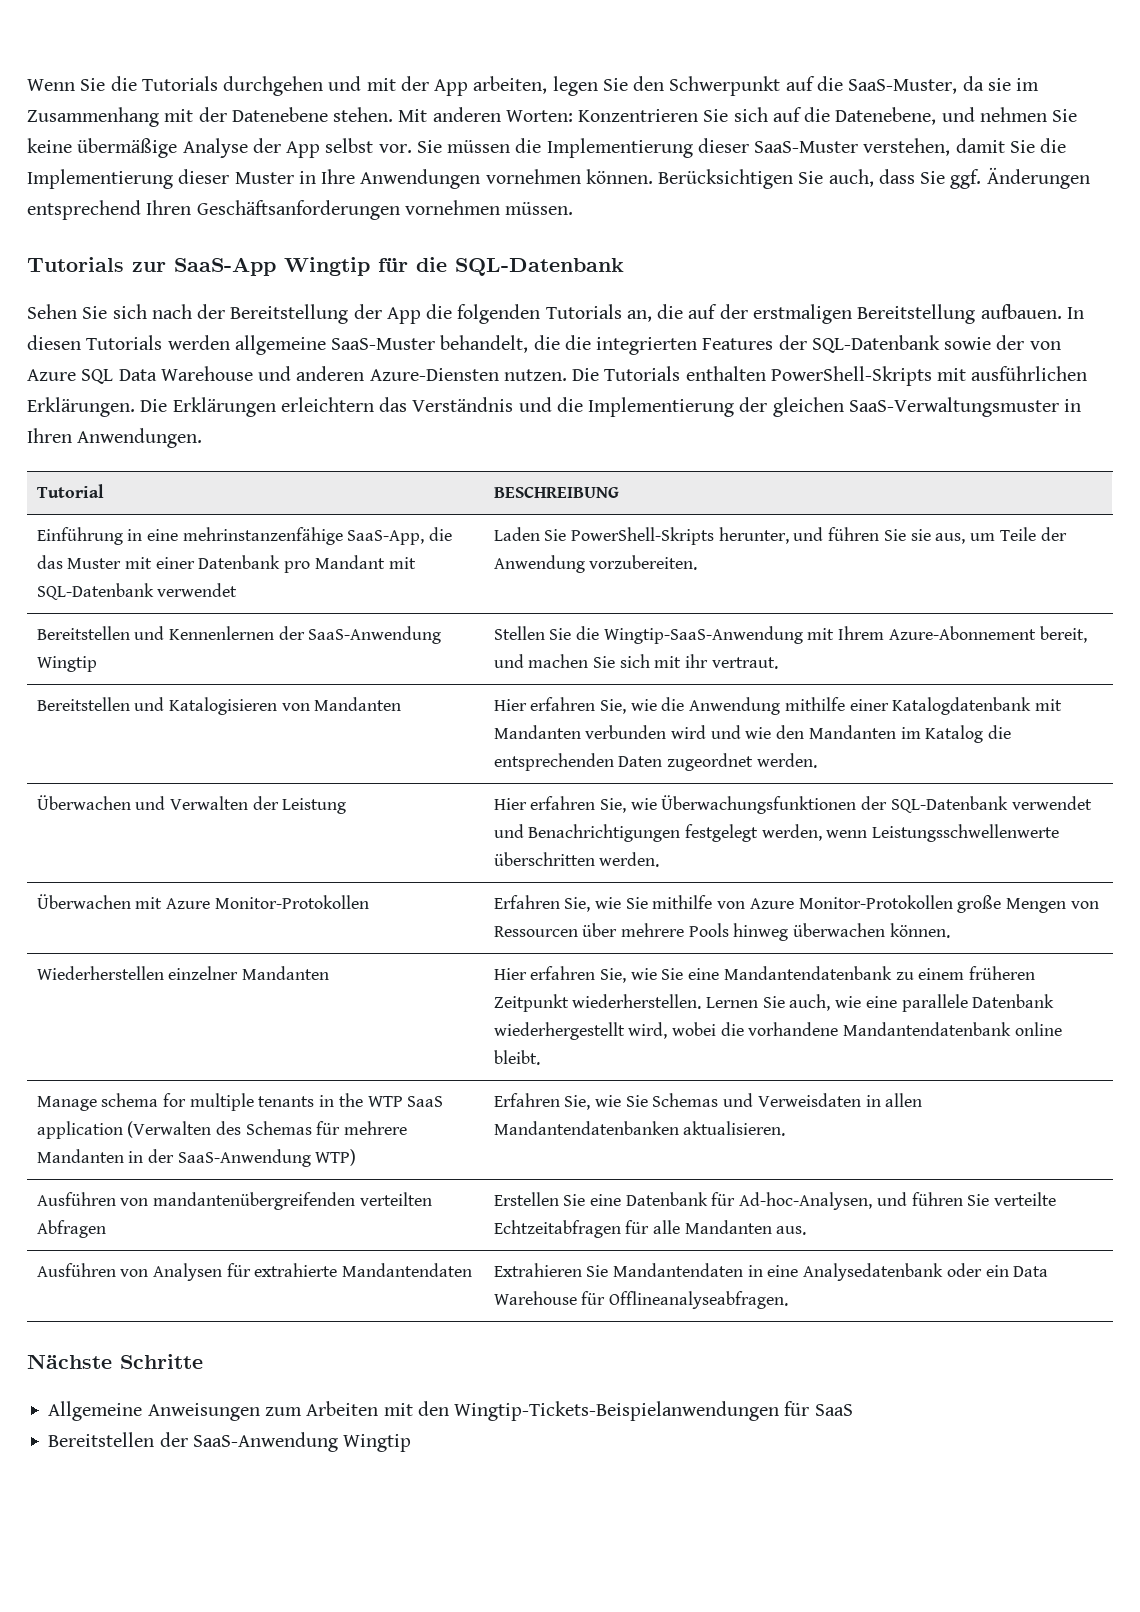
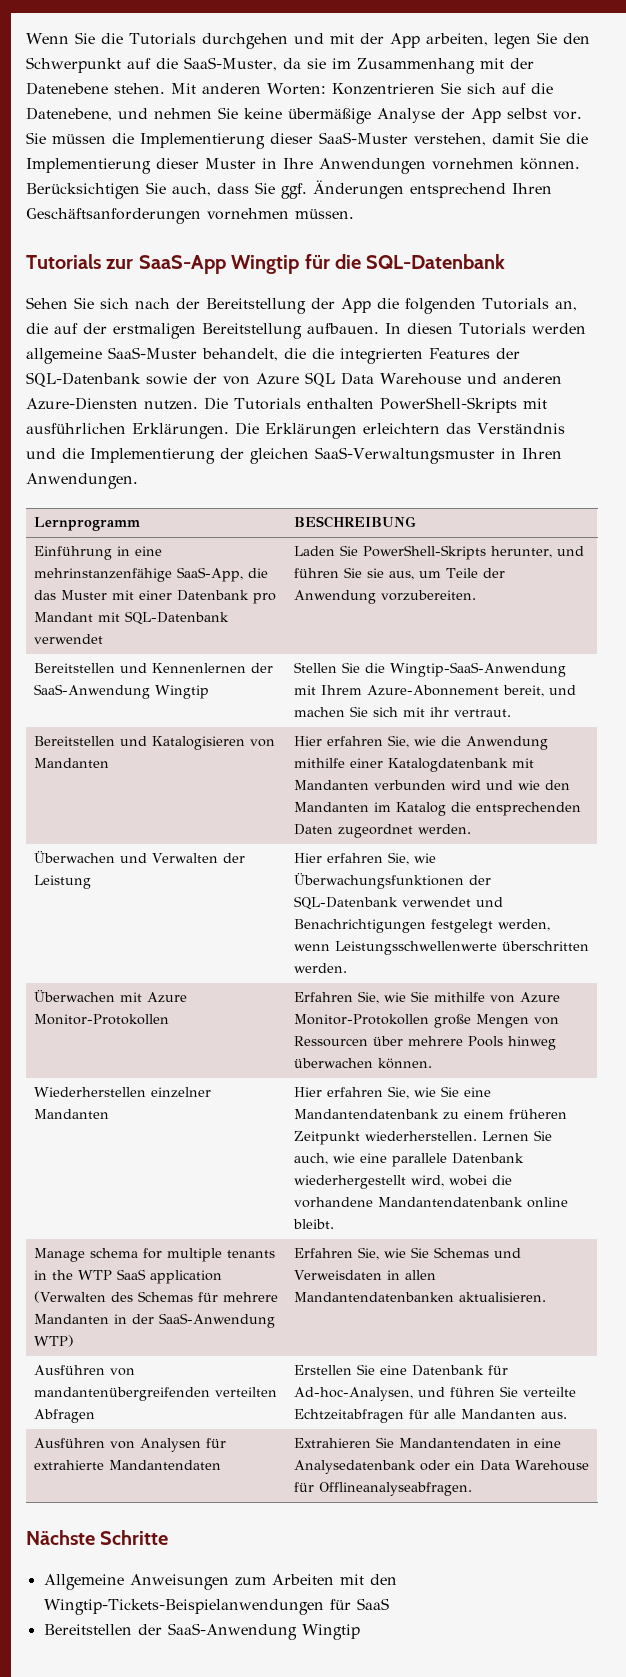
[36,484,104,498] Tutorial -> [34,517,141,531] Lernprogramm

